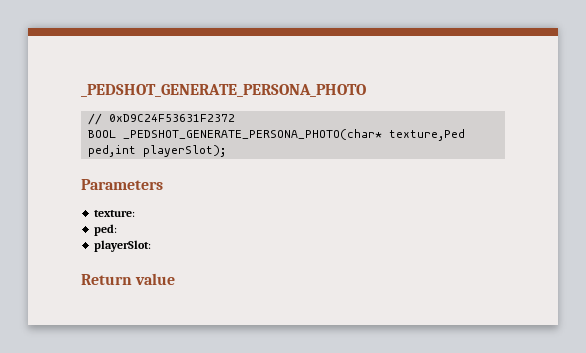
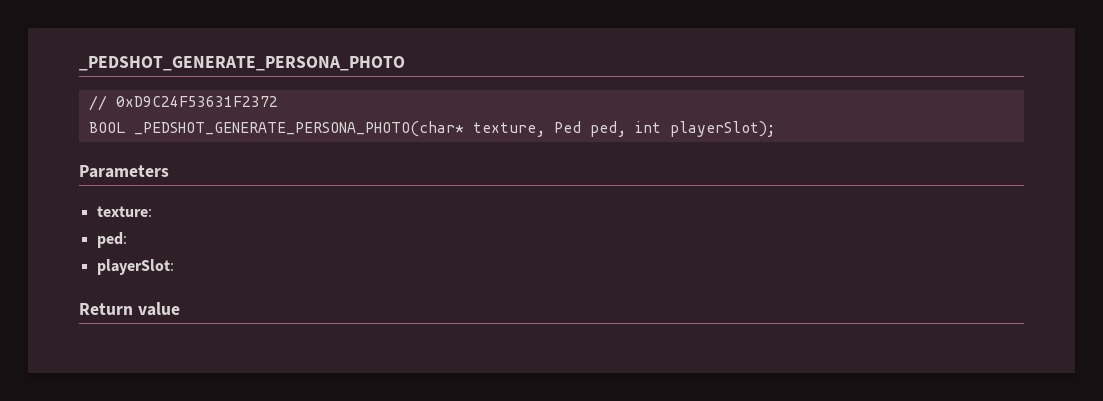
[389,129,466,141] [88,145,137,157] texture,Ped ped,int -> [472,121,661,137] texture, Ped ped, int

